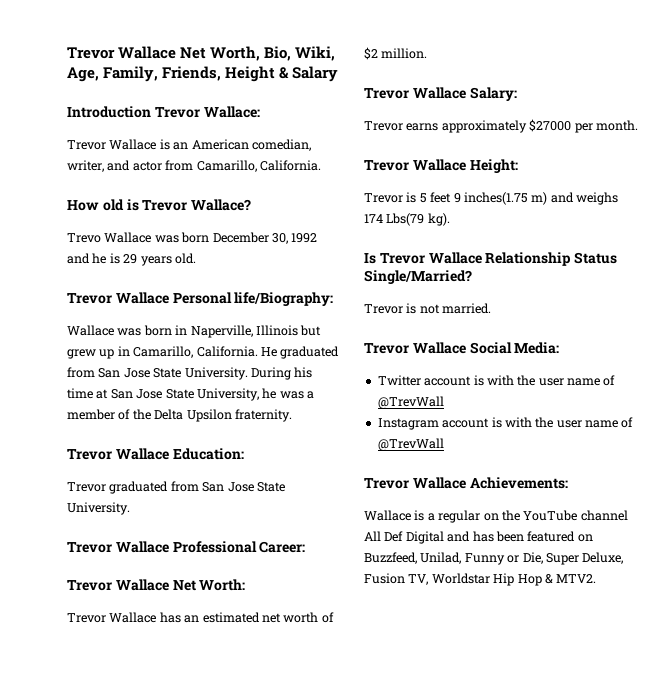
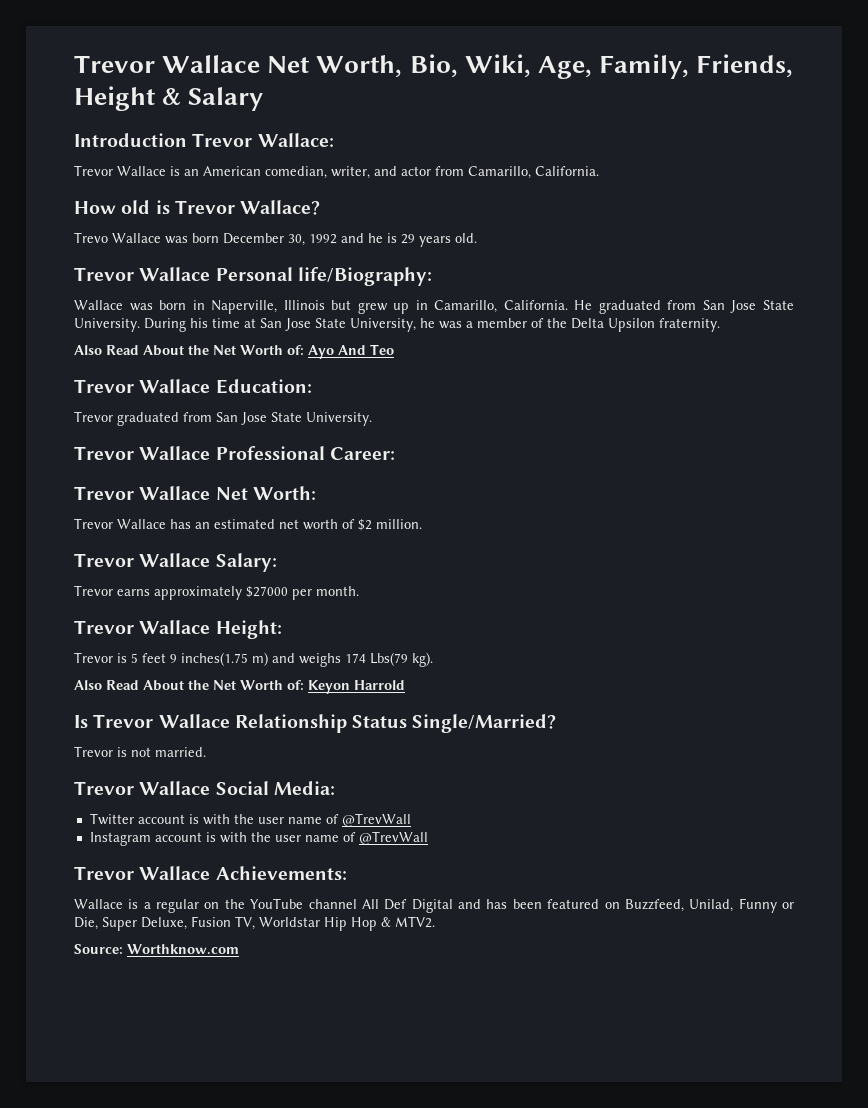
(292, 415) none -> [74,344,394,359] // Also Read About the Net Worth of: Ayo And Teo
(450, 219) none -> [74,680,405,694] // Also Read About the Net Worth of: Keyon Harrold
(597, 578) none -> [74,944,239,955] // Source: Worthknow.com

